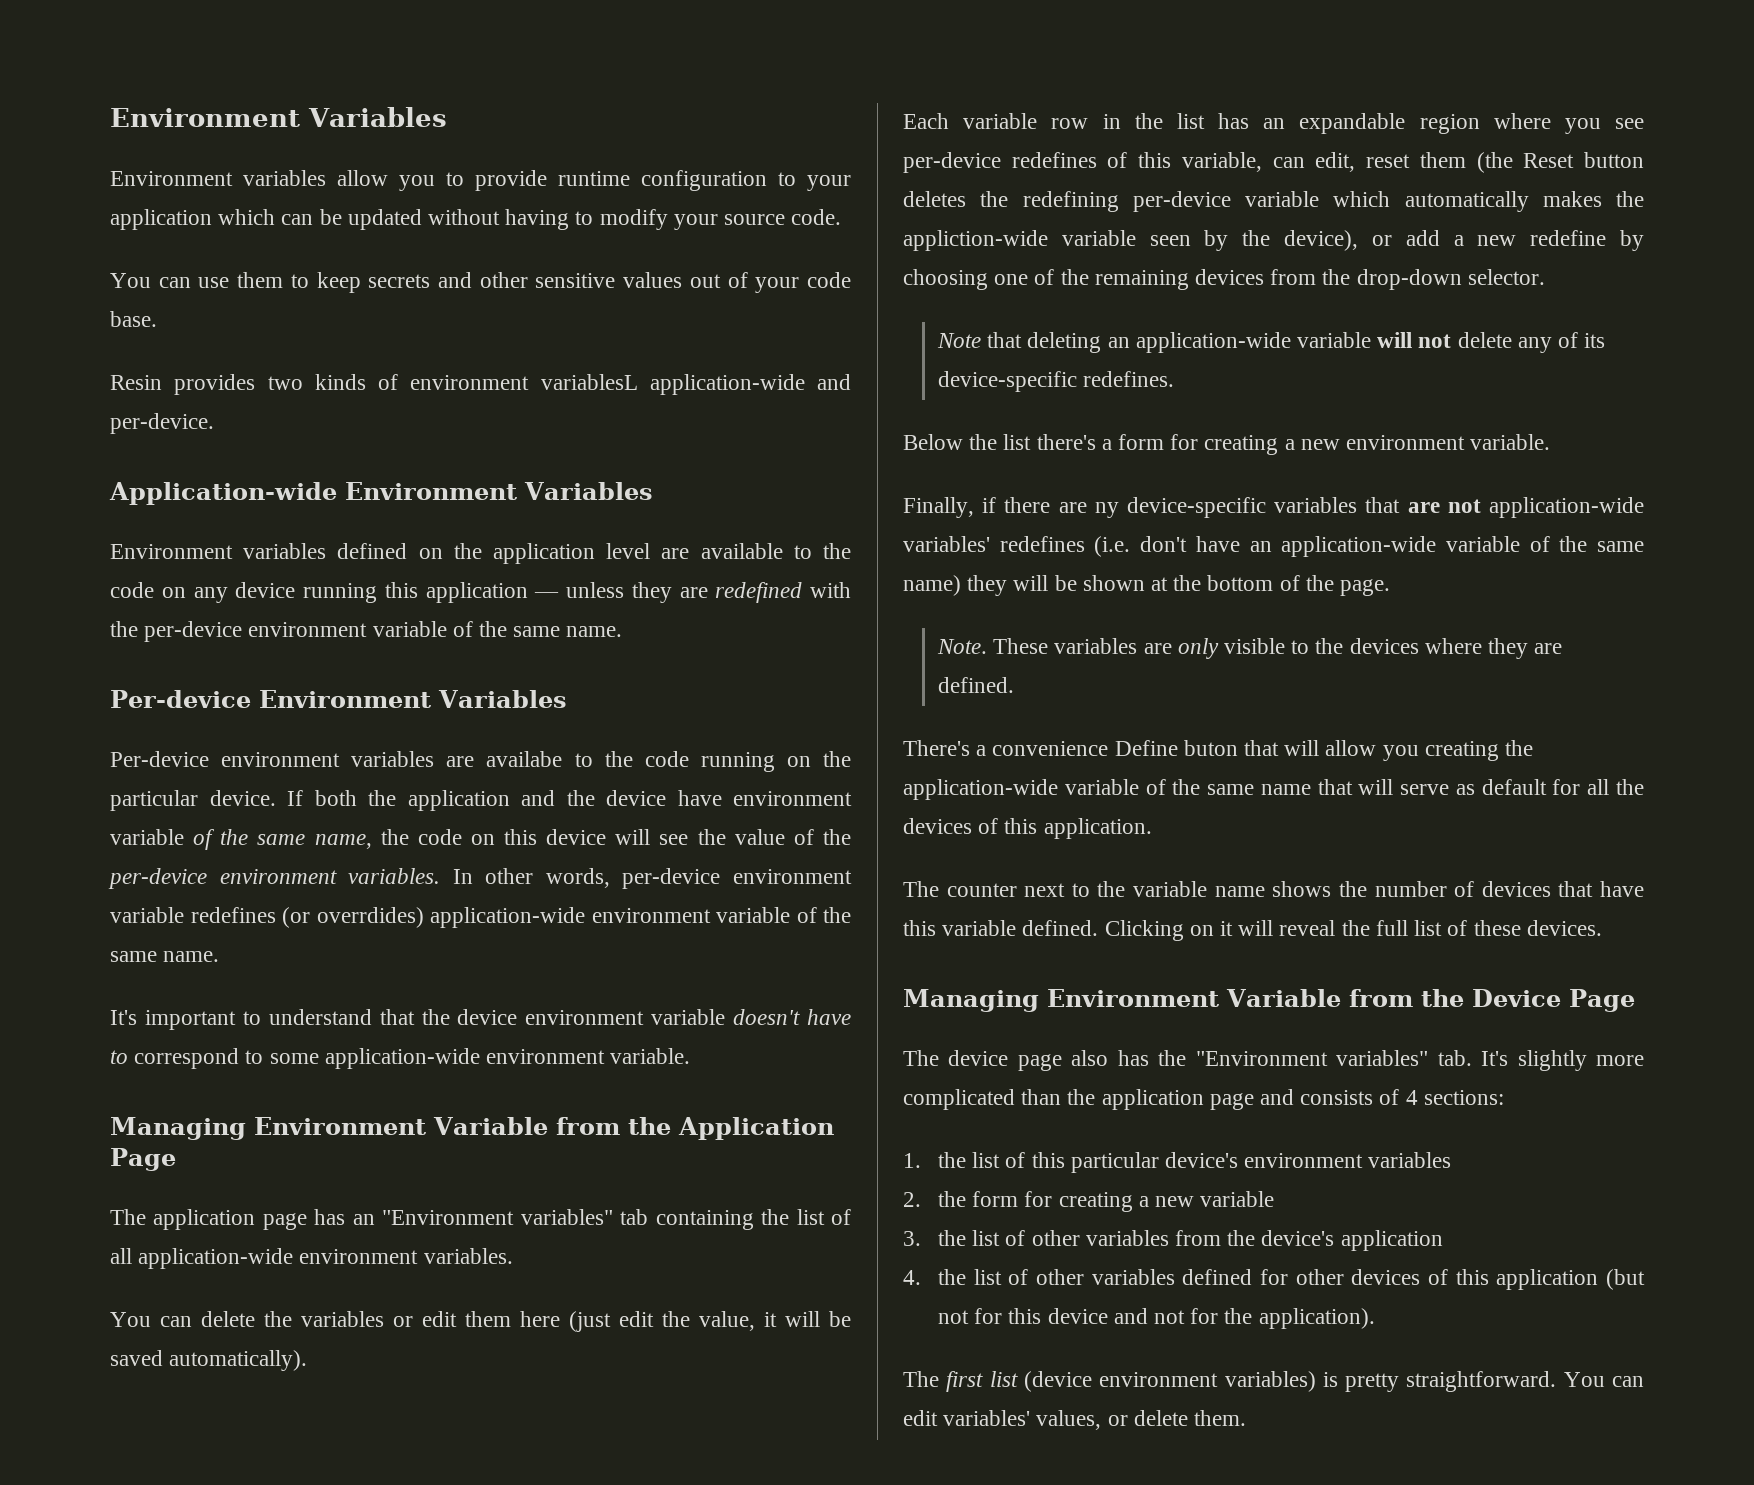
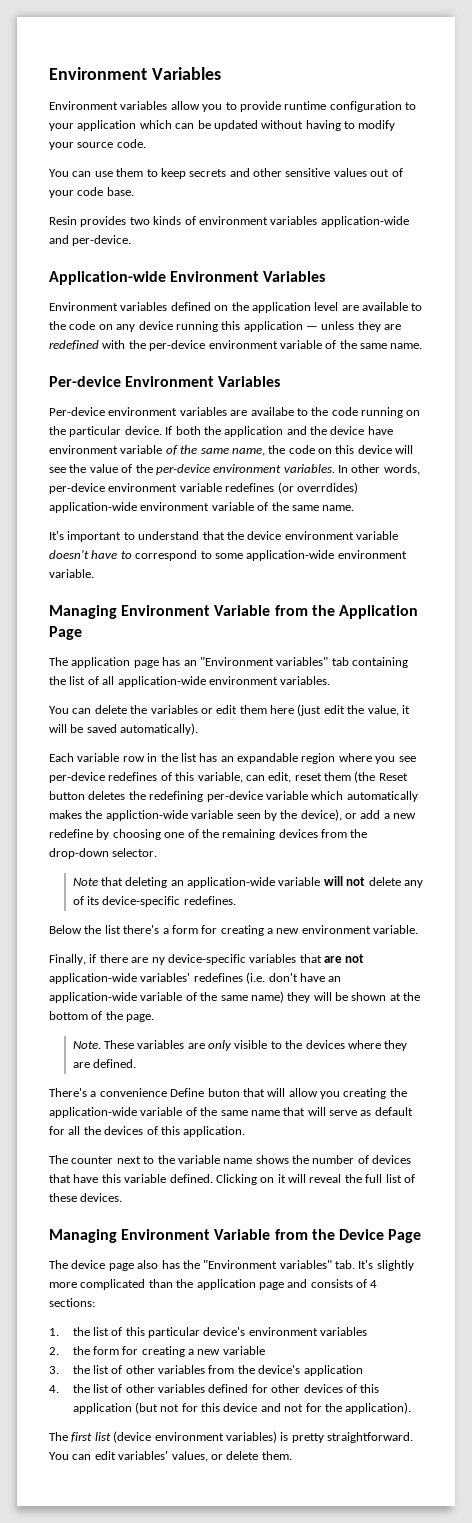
[540,374,638,390] variablesL -> [270,216,318,225] variables

